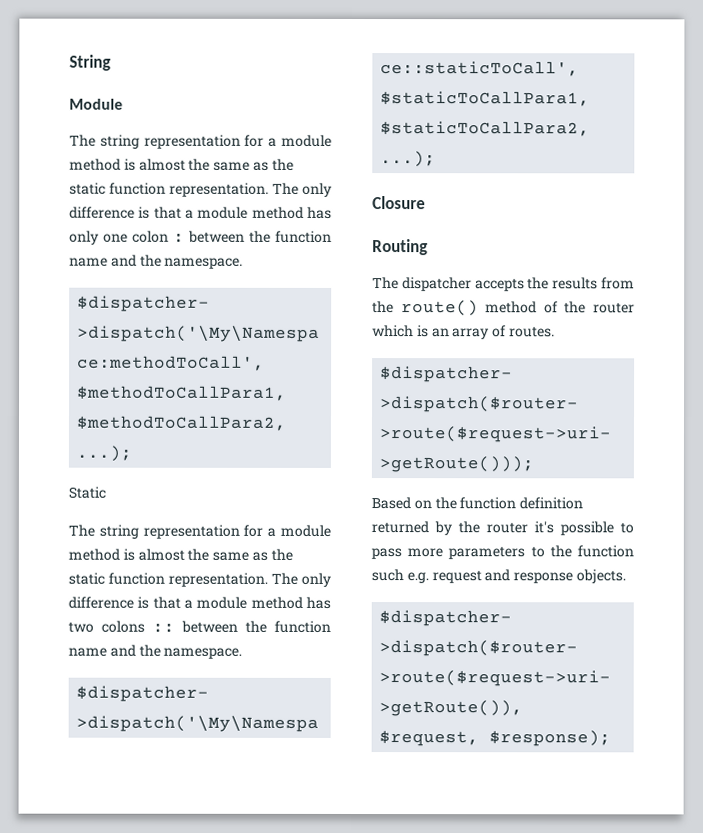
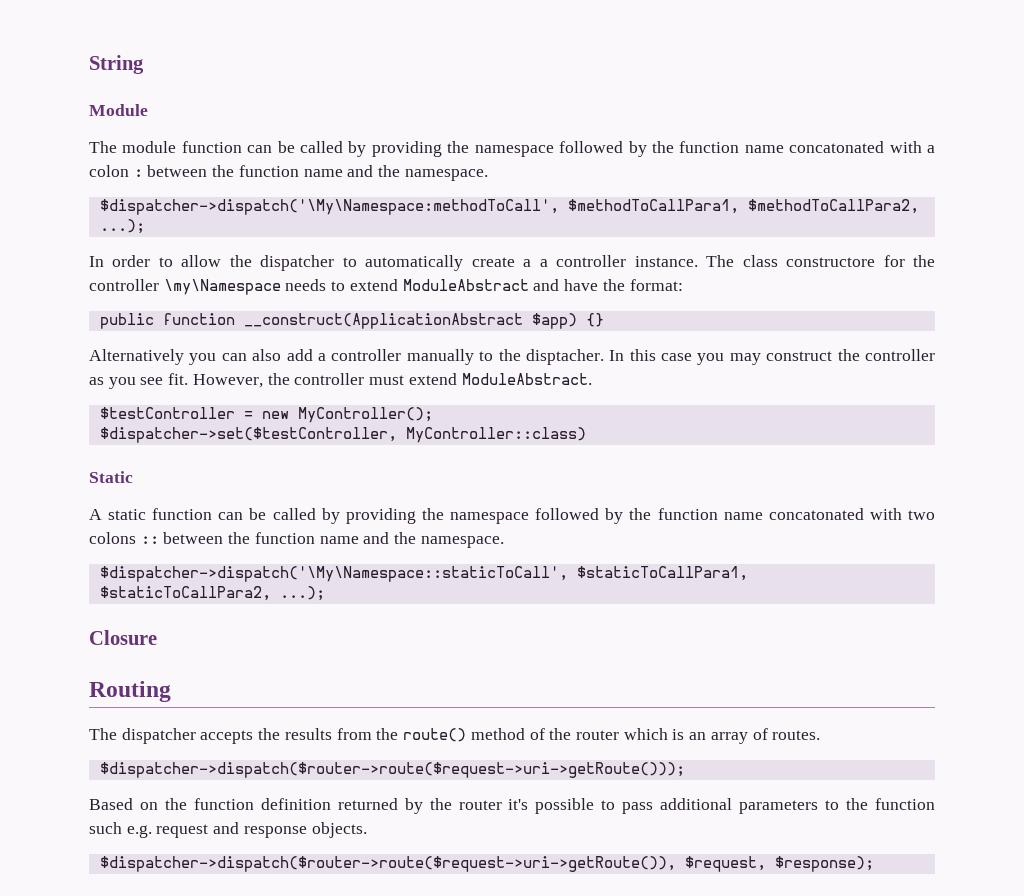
[99,134,333,149] [69,158,294,171] [69,182,332,197] [69,206,332,219] [69,230,128,245] string representation for a module method is almost the same as the static function representation. The only difference is that a module method has only one -> [122,141,935,157] module function can be called by providing the namespace followed by the function name concatonated with a
[68,486,106,499] [68,524,332,539] [68,548,293,561] [68,572,331,587] [68,596,331,609] Static // The string representation for a module method is almost the same as the static function representation. The only difference is that a module method has -> [89,255,936,271] [89,279,683,295] [99,313,604,329] [89,349,936,365] [89,373,592,389] [99,407,433,423] [99,427,586,443] [89,471,133,483] [89,508,902,524] In order to allow the dispatcher to automatically create a a controller instance. The class constructore for the controller \my\Namespace needs to extend ModuleAbstract and have the format: // public function __construct(ApplicationAbstract $app) {} // Alternatively you can also add a controller manually to the disptacher. In this case you may construct the controller as you see fit. However, the controller must extend ModuleAbstract. // $testController = new MyController(); // $dispatcher->set($testController, MyController::class) // Static // A static function can be called by providing the namespace followed by the function name concatonated with
[407,548,444,558] more -> [660,798,733,810] additional

